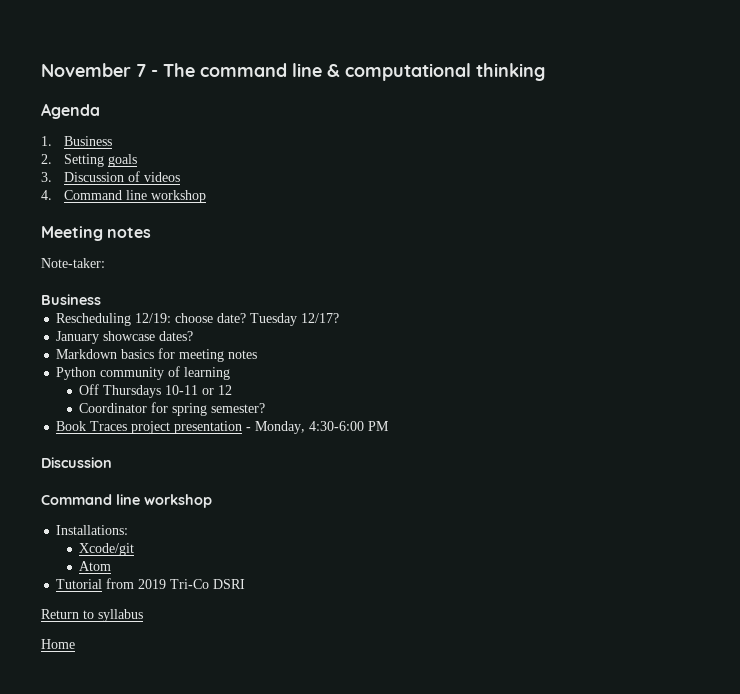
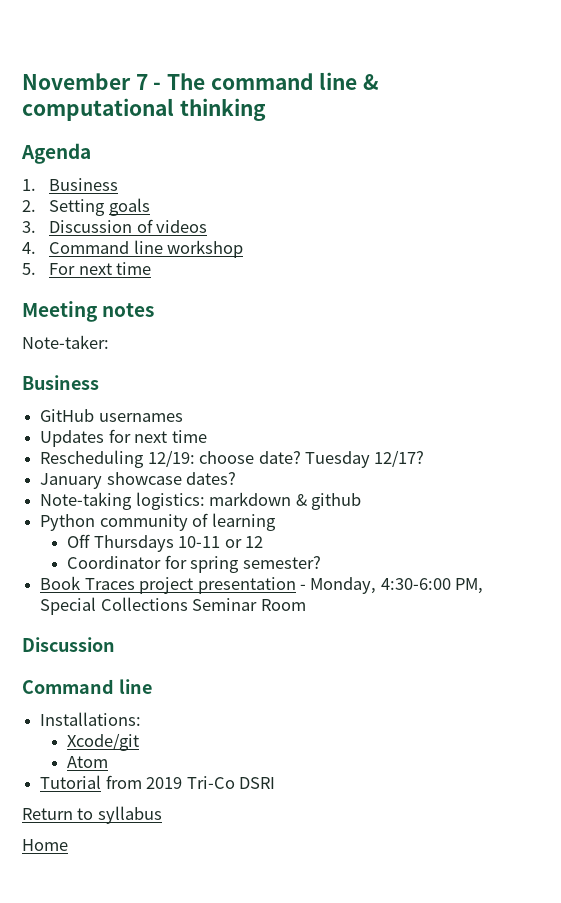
(206, 196) none -> [22,262,152,275] // 5. For next time
(101, 299) none -> [40,409,183,422] [40,429,207,447] // GitHub usernames // Updates for next time
[56,348,258,362] Markdown basics for meeting notes -> [40,492,361,510] Note-taking logistics: markdown & github
[368,421,390,431] PM -> [455,578,484,594] [40,597,306,615] PM, Special Collections Seminar Room
[144,494,212,508] workshop -> (152, 686) none

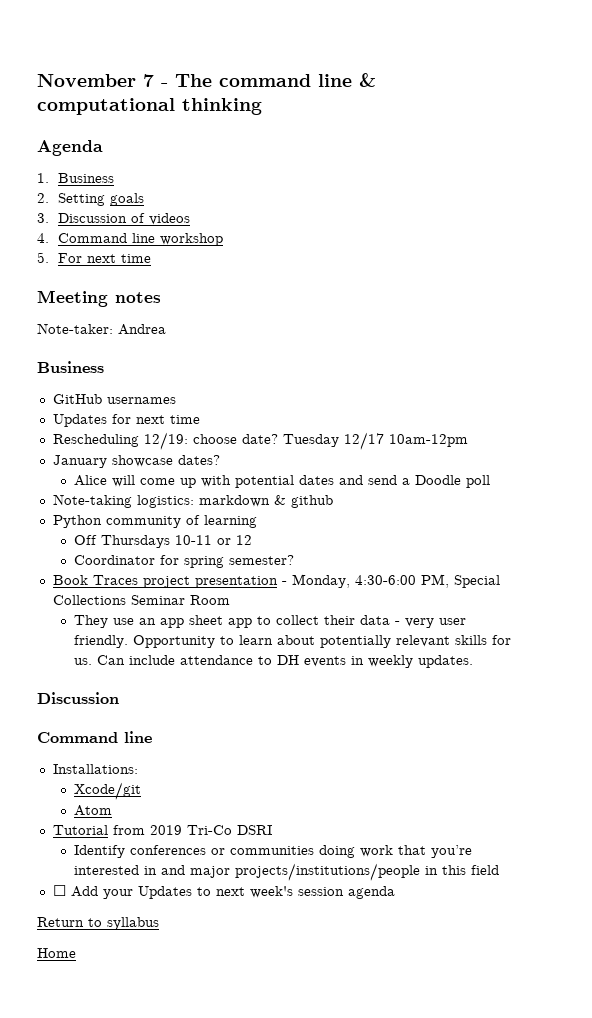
(109, 342) none -> [118,324,166,335] Andrea
[374,450,425,467] 12/17? -> [343,432,468,450] 12/17 10am-12pm
(237, 478) none -> [73,475,490,488] // Alice will come up with potential dates and send a Doodle poll
(306, 605) none -> [73,615,466,628] [73,635,511,648] [73,655,473,668] // They use an app sheet app to collect their data - very user friendly. Opportunity to learn about potentially relevant skills for us. Can include attendance to DH events in weekly updates.
(275, 783) none -> [73,845,472,858] [73,863,499,881] [52,885,395,899] // Identify conferences or communities doing work that you’re interested in and major projects/institutions/people in this field // ☐ Add your Updates to next week's session agenda

